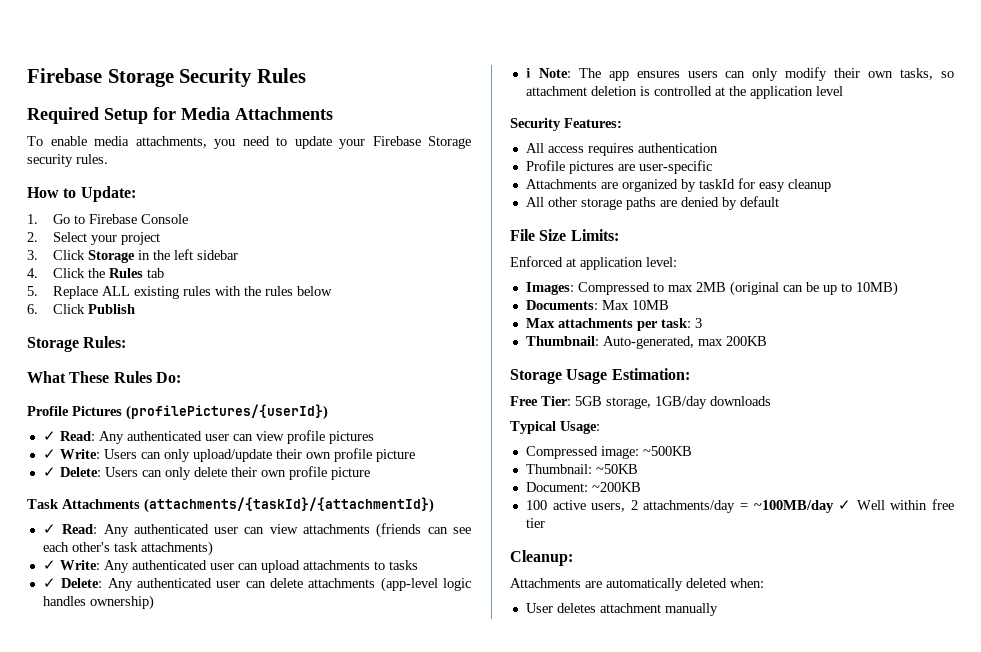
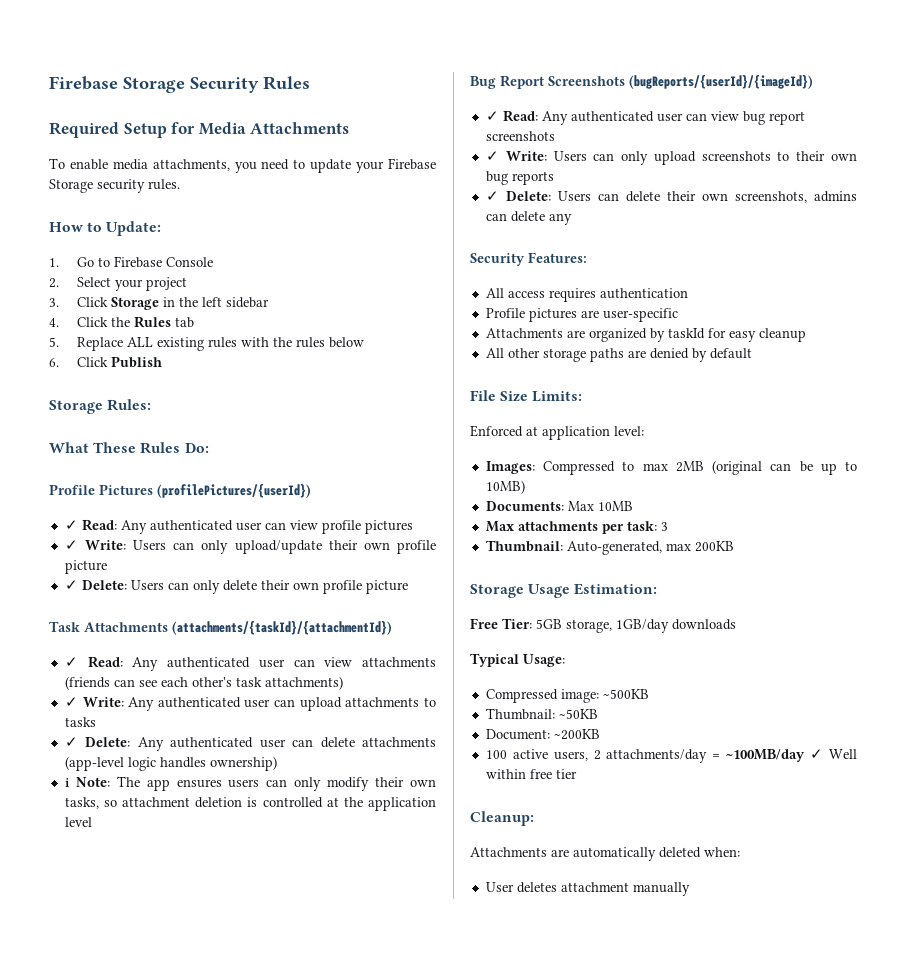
(843, 91) none -> [470,75,813,89] [485,110,805,125] [485,131,555,141] [485,151,857,165] [485,171,554,185] [485,191,857,203] [485,211,572,225] // Bug Report Screenshots (bugReports/{userId}/{imageId}) // ✓ Read: Any authenticated user can view bug report screenshots // ✓ Write: Users can only upload screenshots to their own bug reports // ✓ Delete: Users can delete their own screenshots, admins can delete any

